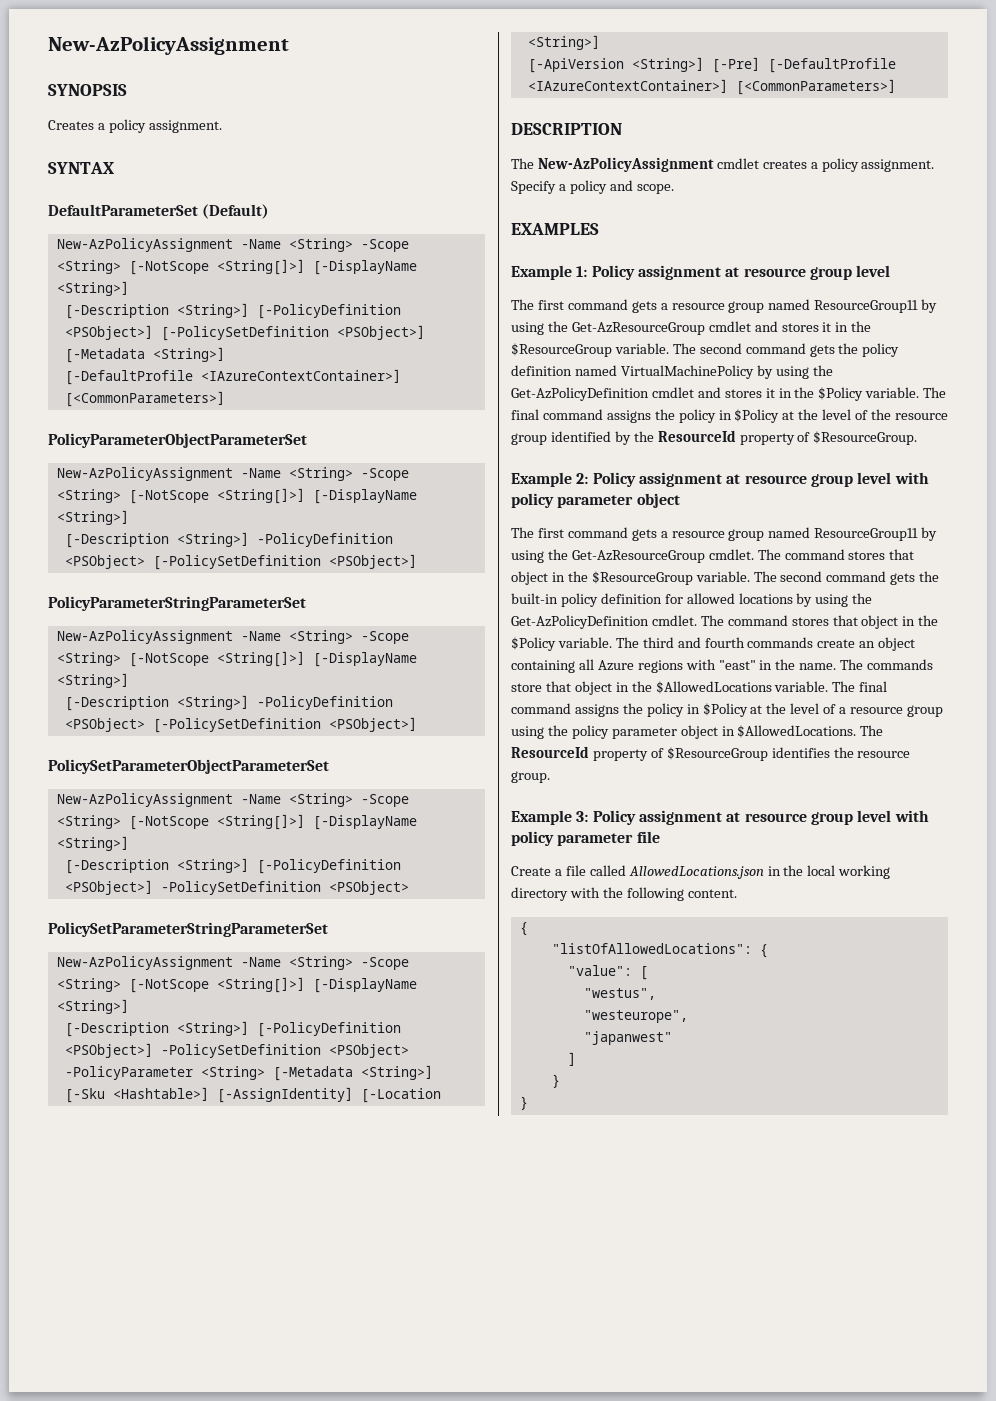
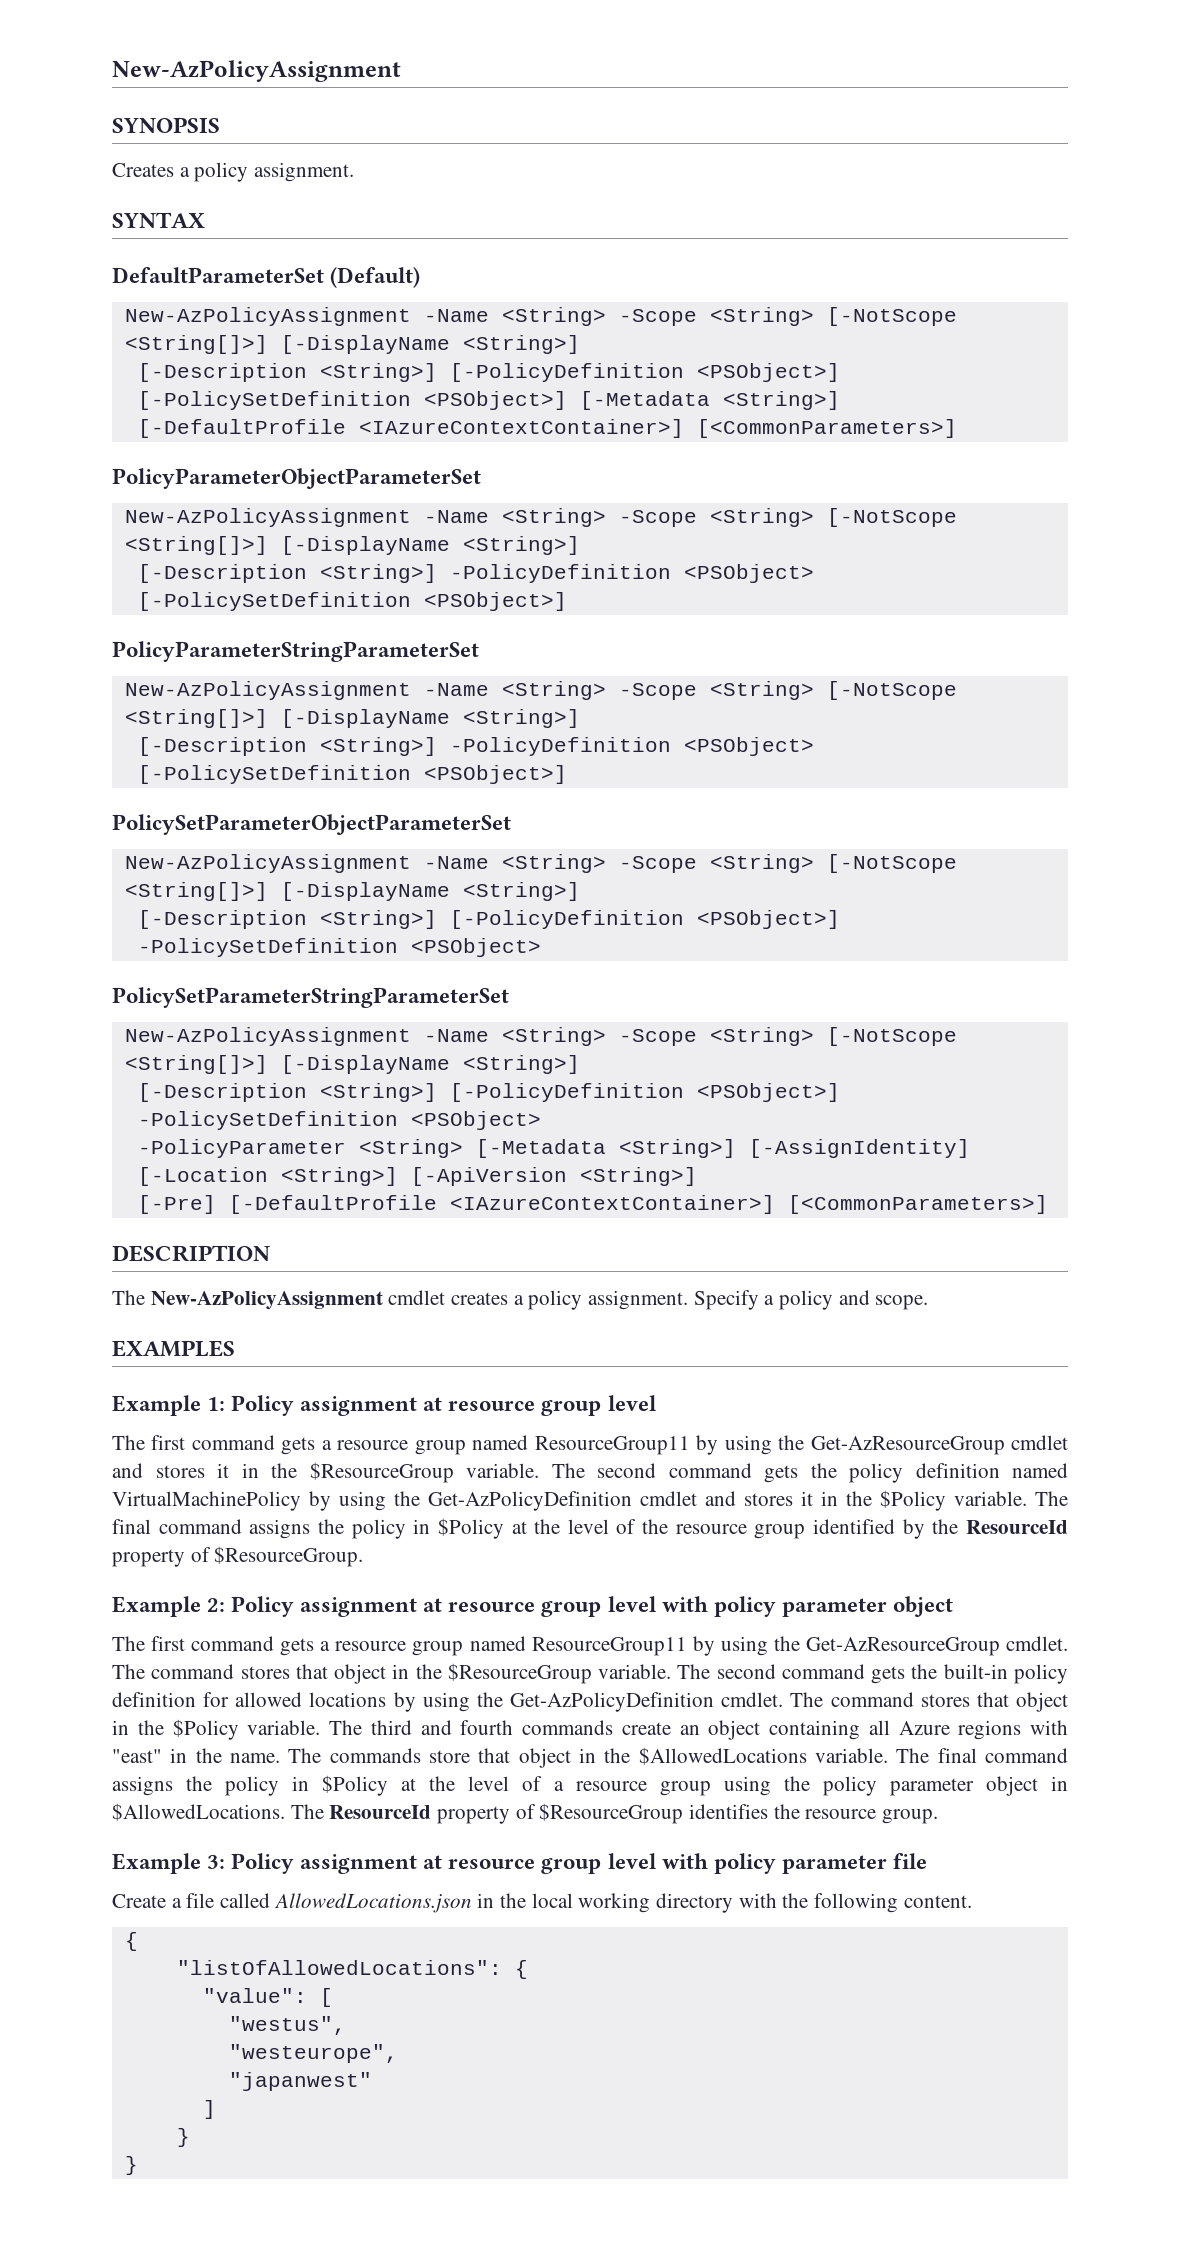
[64,1087,209,1103] [-Sku <Hashtable>] -> (736, 1148) none
(600, 42) // -> (398, 1176) none
(704, 64) none -> (697, 1176) //

